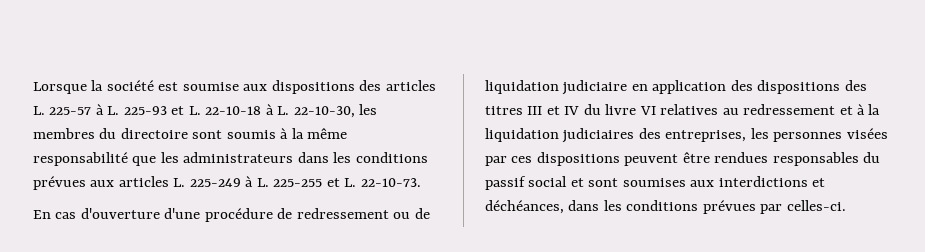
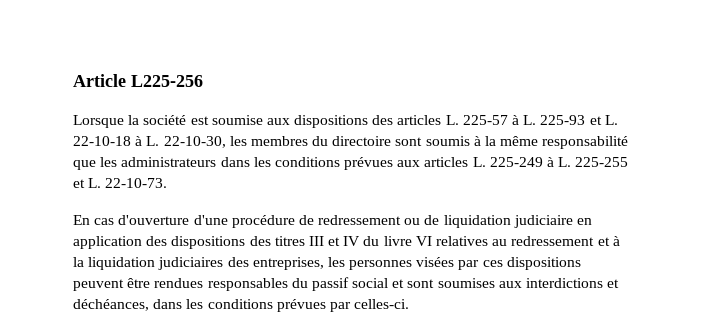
(33, 88) none -> [73,74,203,87] Article L225-256 //

